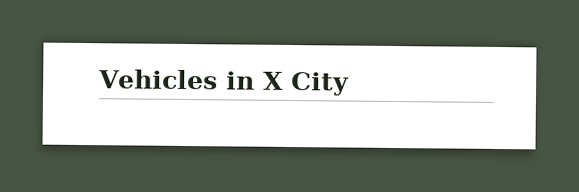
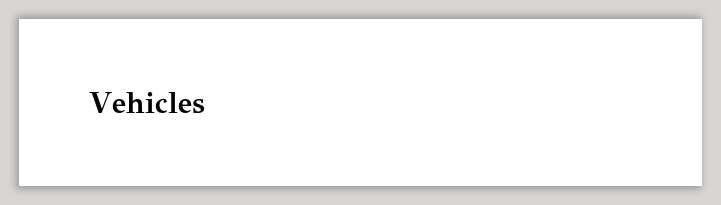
[225,71,350,96] in X City -> (205, 103) none

